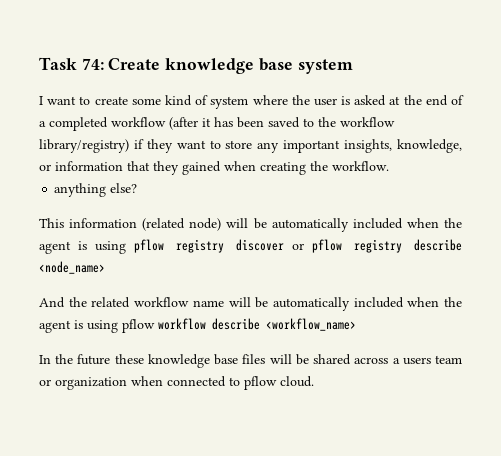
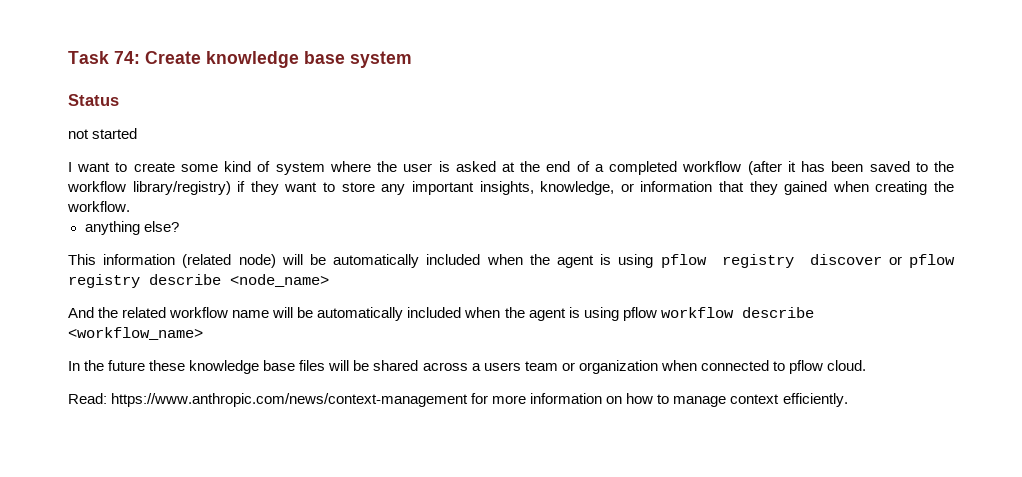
(353, 66) none -> [68,94,119,106] [68,128,138,139] // Status // not started
(314, 381) none -> [68,393,848,407] // Read: https://www.anthropic.com/news/context-management for more information on how to manage context efficiently.

